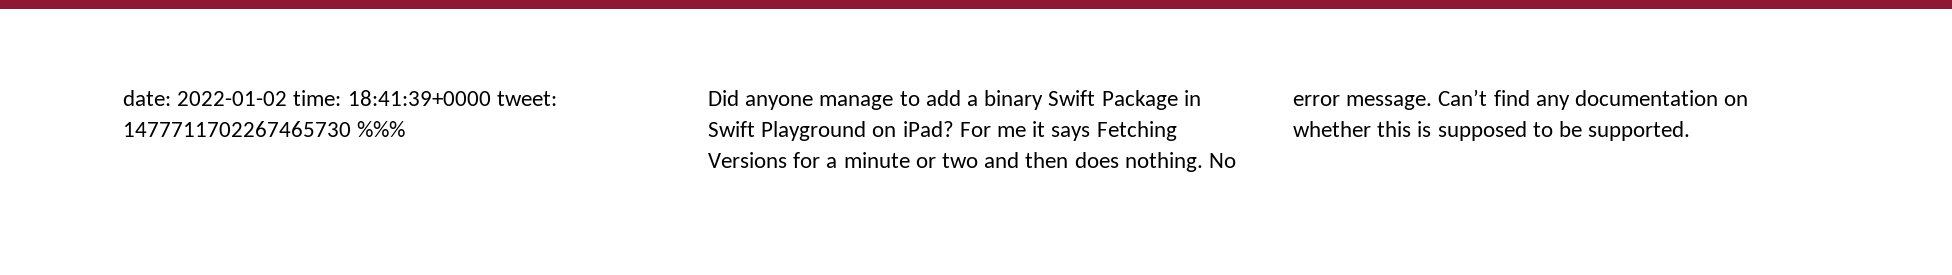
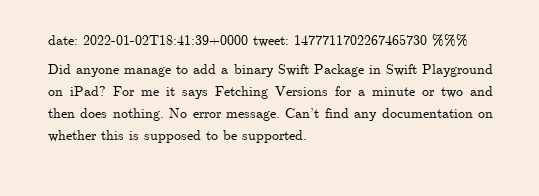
[177,90,491,106] 2022-01-02 time: 18:41:39+0000 -> [83,35,248,45] 2022-01-02T18:41:39+0000

